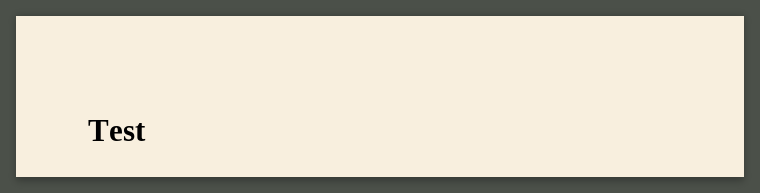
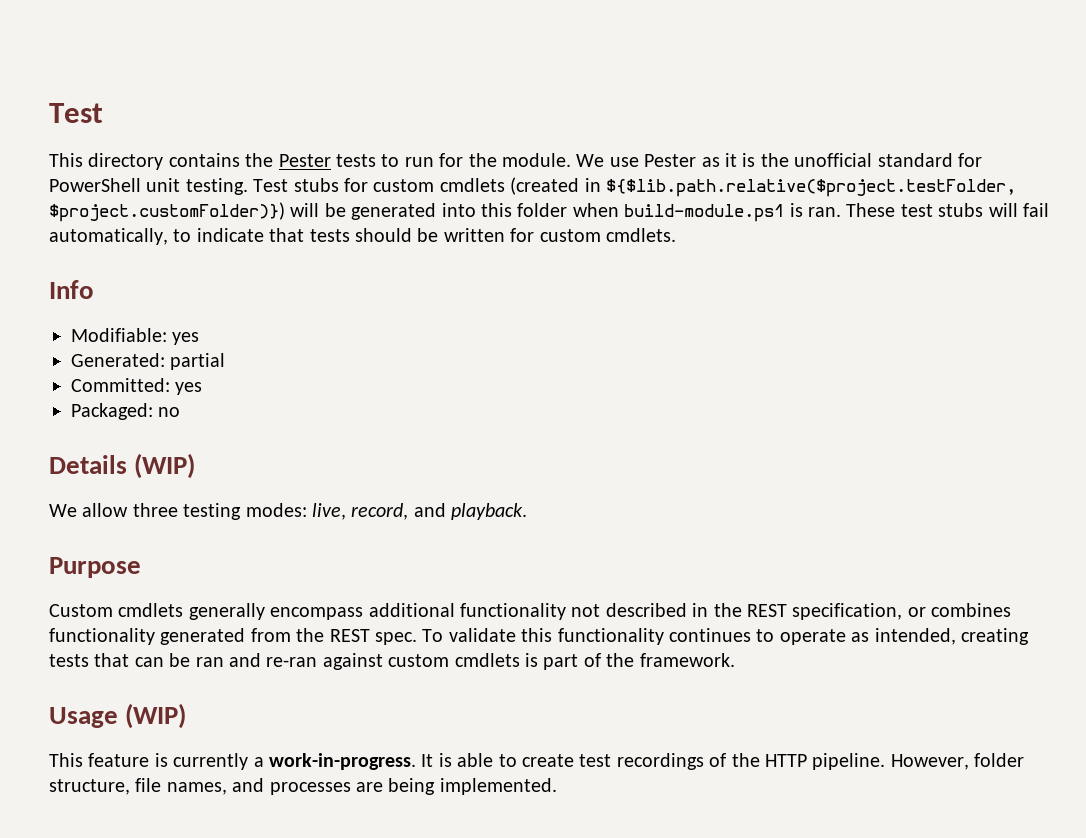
[88,120,146,141] Test -> [49,103,103,123] [49,153,982,170] [49,177,1016,197] [49,202,1049,222] [49,228,676,245] [49,280,94,299] [71,328,200,345] [71,353,226,370] [71,378,203,395] [71,403,181,420] [49,453,196,479] [49,503,528,520] [49,557,141,578] [49,603,1012,620] [49,628,1029,645] [49,653,735,670] [49,703,187,729] [49,753,1025,770] [49,778,557,795] Test // This directory contains the Pester tests to run for the module. We use Pester as it is the unofficial standard for PowerShell unit testing. Test stubs for custom cmdlets (created in ${$lib.path.relative($project.testFolder, $project.customFolder)}) will be generated into this folder when build-module.ps1 is ran. These test stubs will fail automatically, to indicate that tests should be written for custom cmdlets. // Info // Modifiable: yes // Generated: partial // Committed: yes // Packaged: no // Details (WIP) // We allow three testing modes: live, record, and playback. // Purpose // Custom cmdlets generally encompass additional functionality not described in the REST specification, or combines functionality generated from the REST spec. To validate this functionality continues to operate as intended, creating tests that can be ran and re-ran against custom cmdlets is part of the framework. // Usage (WIP) // This feature is currently a work-in-progress. It is able to create test recordings of the HTTP pipeline. However, folder structure, file names, and processes are being implemented.

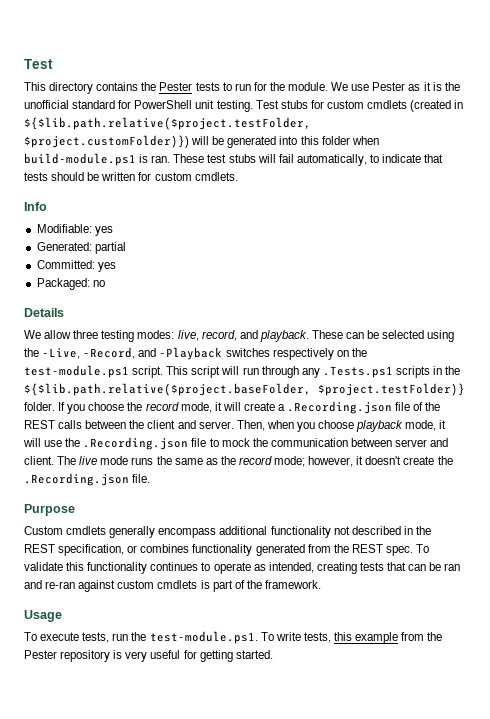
[134,453,196,479] (WIP) -> (64, 312) none
(528, 511) none -> [311,330,455,342] [24,347,367,360] [24,365,461,378] [24,383,465,396] [24,401,441,414] [24,420,447,432] [23,437,449,450] [24,456,453,467] [24,473,151,486] These can be selected using the -Live, -Record, and -Playback switches respectively on the test-module.ps1 script. This script will run through any .Tests.ps1 scripts in the ${$lib.path.relative($project.baseFolder, $project.testFolder)} folder. If you choose the record mode, it will create a .Recording.json file of the REST calls between the client and server. Then, when you choose playback mode, it will use the .Recording.json file to mock the communication between server and client. The live mode runs the same as the record mode; however, it doesn't create the .Recording.json file.
[125,703,187,729] [49,753,1025,770] [49,778,557,795] (WIP) // This feature is currently a work-in-progress. It is able to create test recordings of the HTTP pipeline. However, folder structure, file names, and processes are being implemented. -> [24,631,443,644] [24,650,273,662] // To execute tests, run the test-module.ps1. To write tests, this example from the Pester repository is very useful for getting started.

